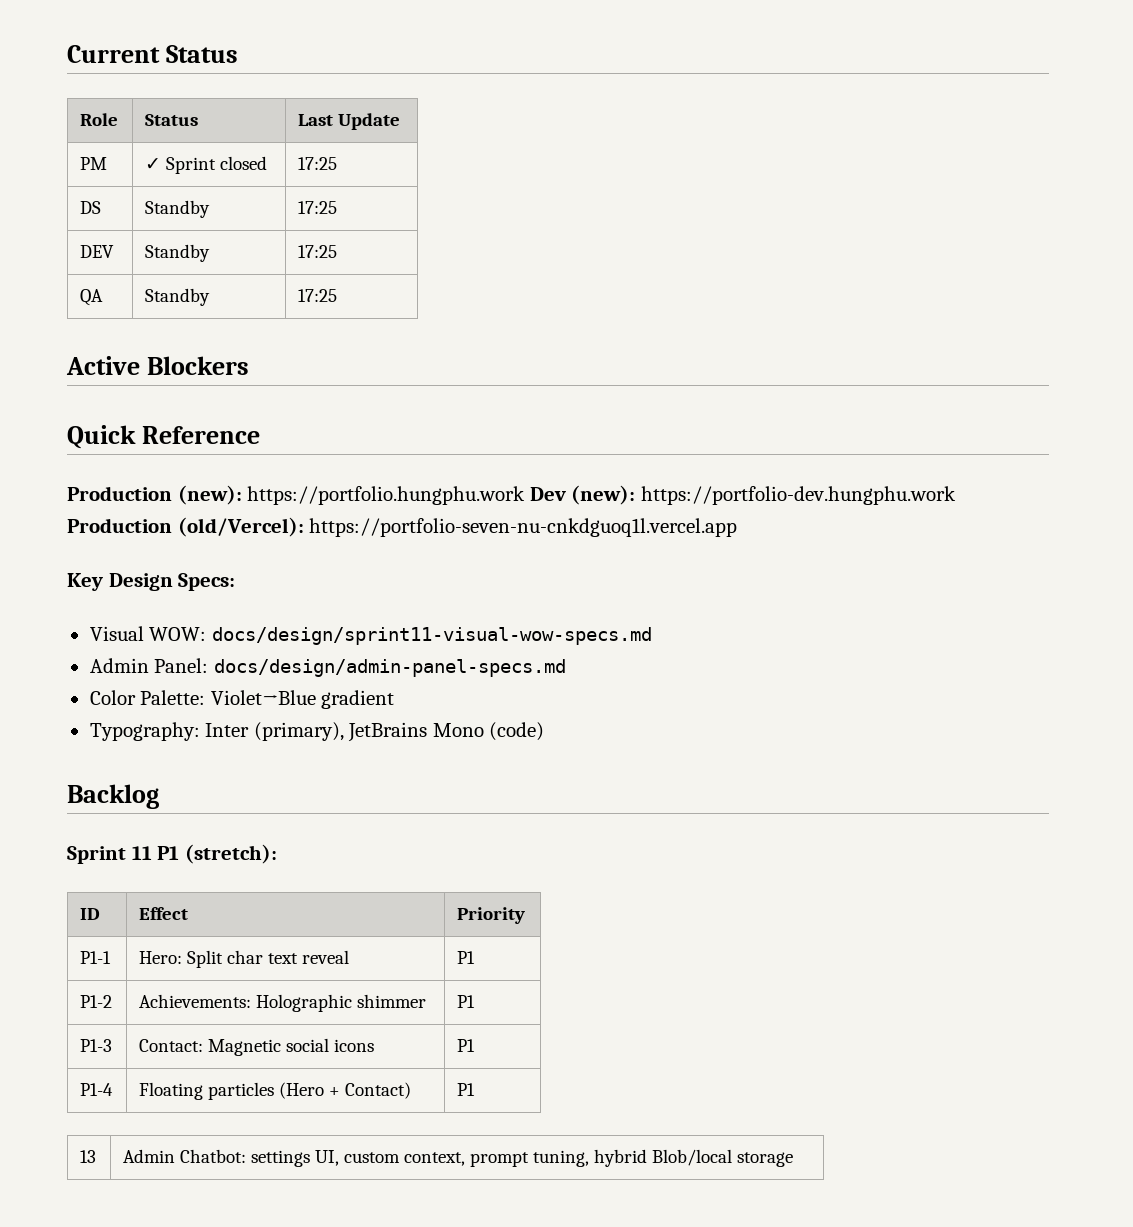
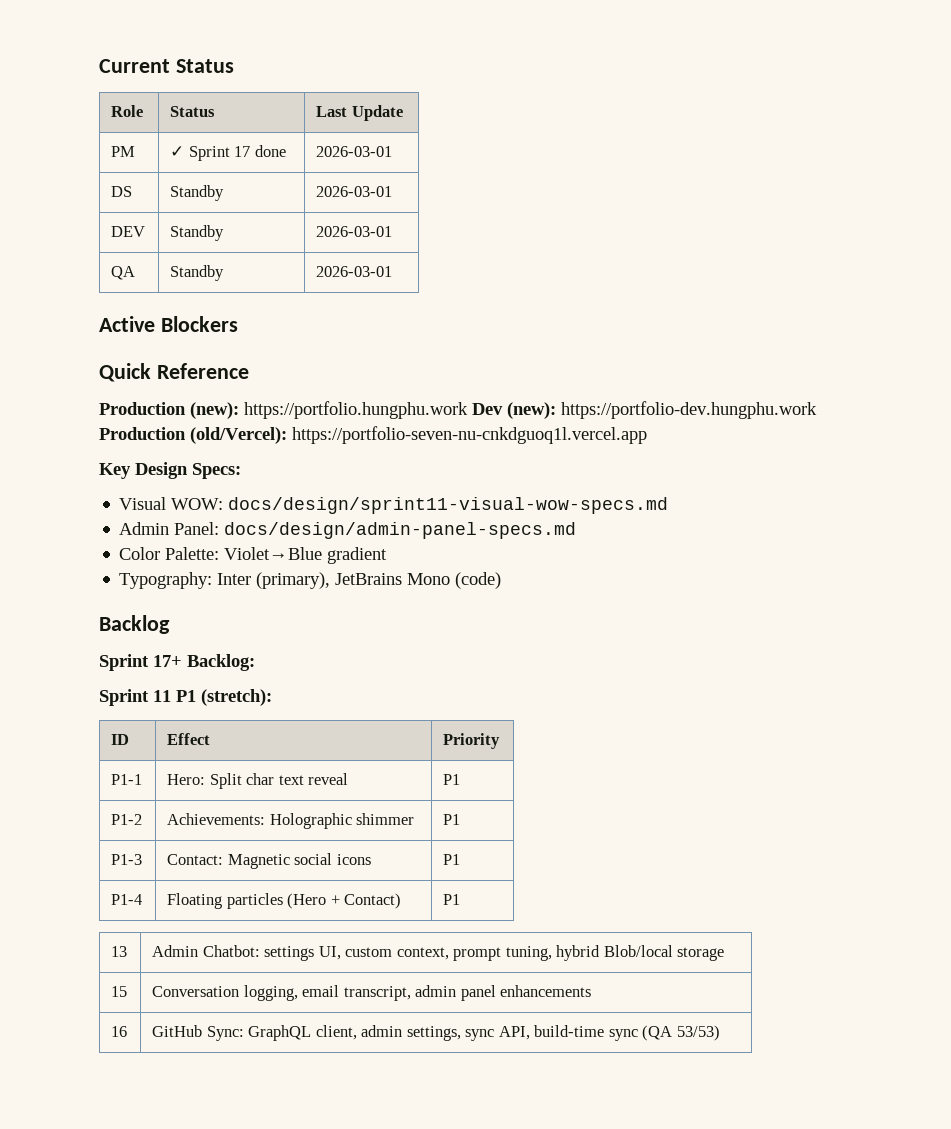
[220,156,268,170] [298,157,338,170] closed | 17:25 -> [234,145,286,157] [316,146,393,157] 17 done | 2026-03-01
[298,201,338,214] 17:25 -> [316,186,393,197] 2026-03-01
[298,245,338,258] 17:25 -> [316,226,393,237] 2026-03-01
[298,289,338,302] 17:25 -> [316,266,393,277] 2026-03-01
(159, 796) none -> [99,654,255,671] // Sprint 17+ Backlog:
(794, 1159) none -> [111,986,128,997] [152,985,592,1001] [111,1026,128,1037] [152,1025,720,1041] // 15 | Conversation logging, email transcript, admin panel enhancements // 16 | GitHub Sync: GraphQL client, admin settings, sync API, build-time sync (QA 53/53)

